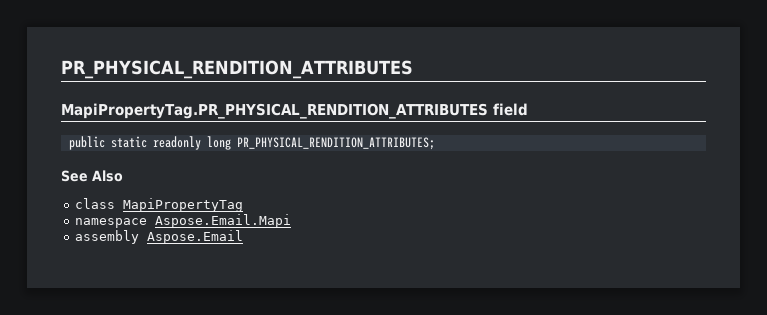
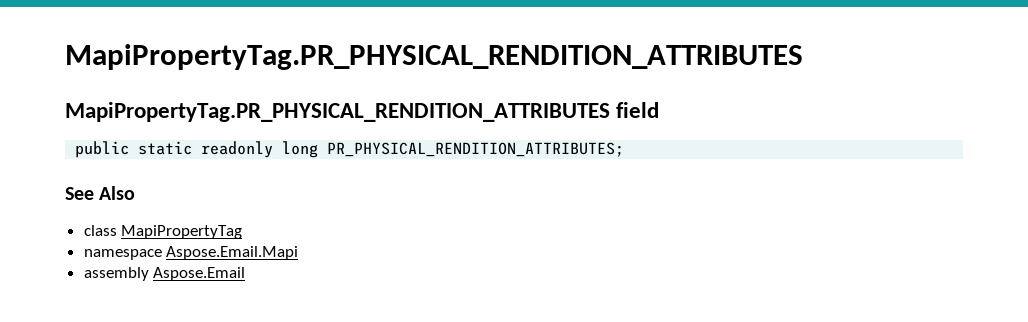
[61,60,413,79] PR_PHYSICAL_RENDITION_ATTRIBUTES -> [65,44,803,70] MapiPropertyTag.PR_PHYSICAL_RENDITION_ATTRIBUTES

